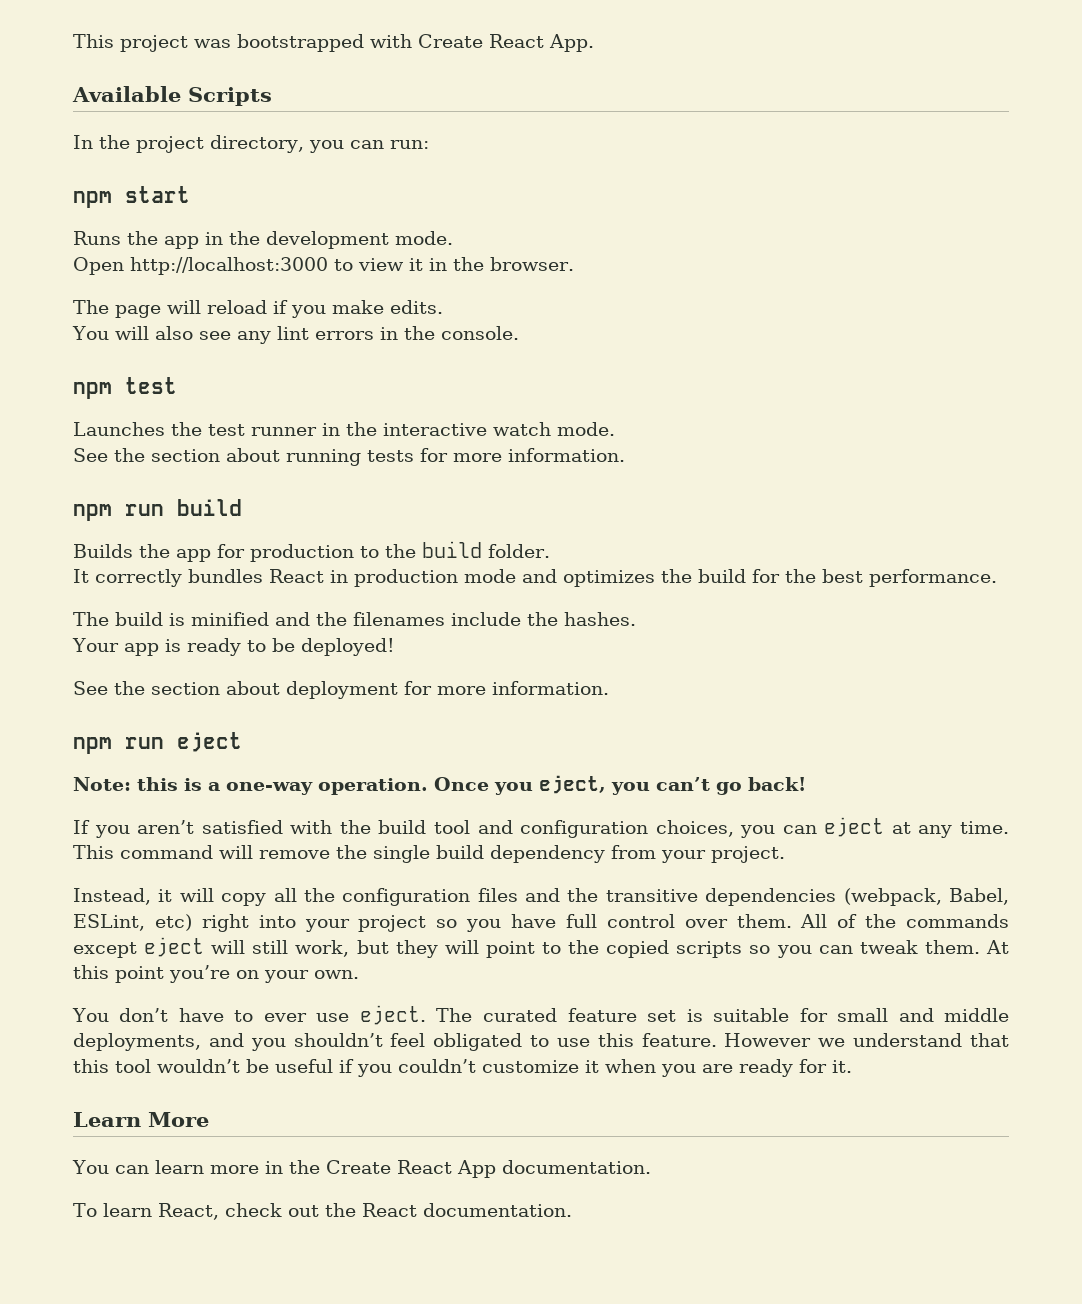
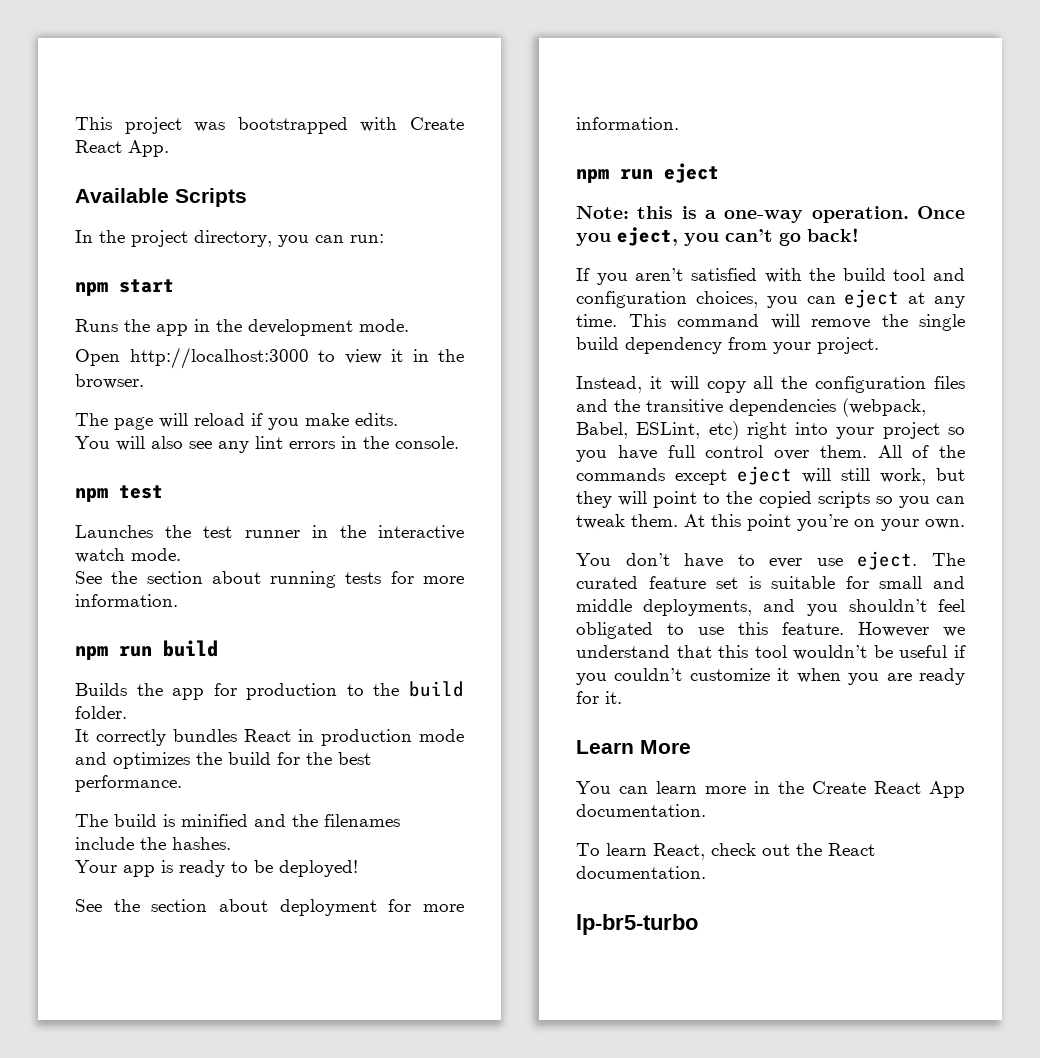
(572, 1210) none -> [576,914,698,935] // lp-br5-turbo

